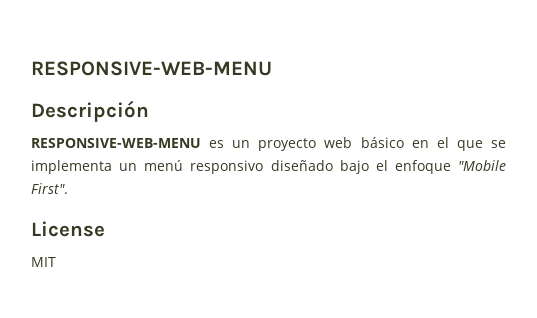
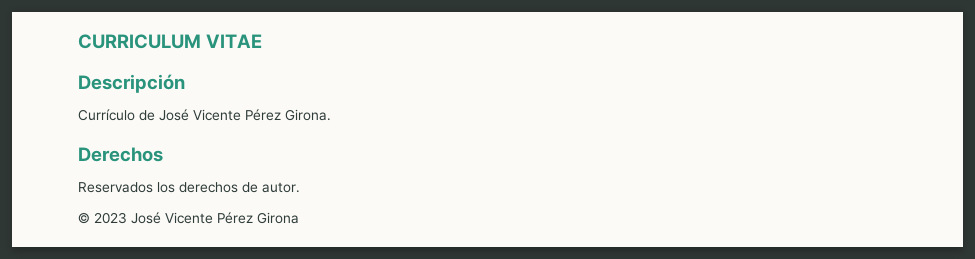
[31,61,272,76] RESPONSIVE-WEB-MENU -> [78,34,263,49] CURRICULUM VITAE
[31,137,506,151] [31,160,506,174] [31,183,68,194] [31,221,105,237] [31,257,56,267] RESPONSIVE-WEB-MENU es un proyecto web básico en el que se implementa un menú responsivo diseñado bajo el enfoque "Mobile First". // License // MIT -> [78,109,331,121] [78,147,163,162] [78,182,300,193] [78,212,299,224] Currículo de José Vicente Pérez Girona. // Derechos // Reservados los derechos de autor. // © 2023 José Vicente Pérez Girona

